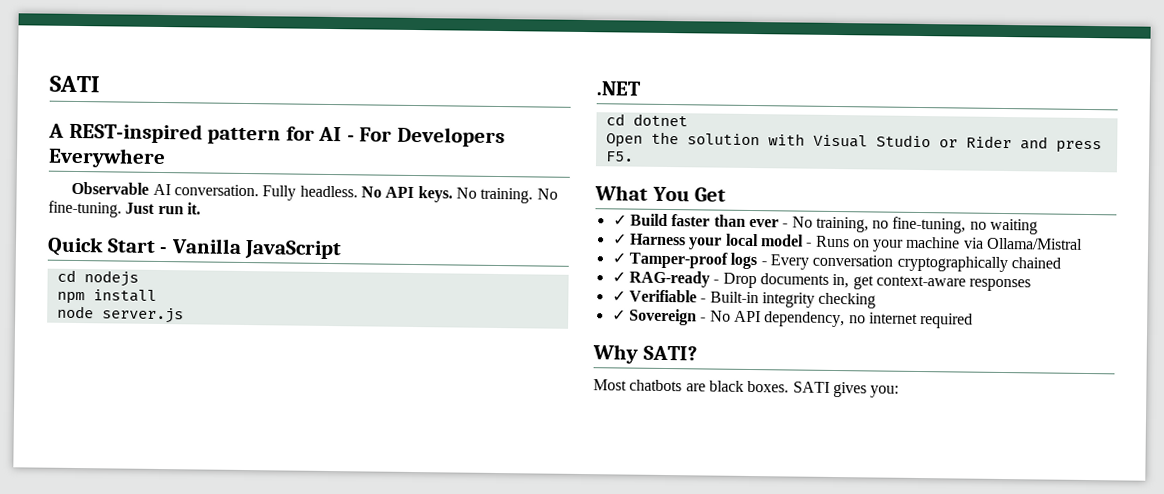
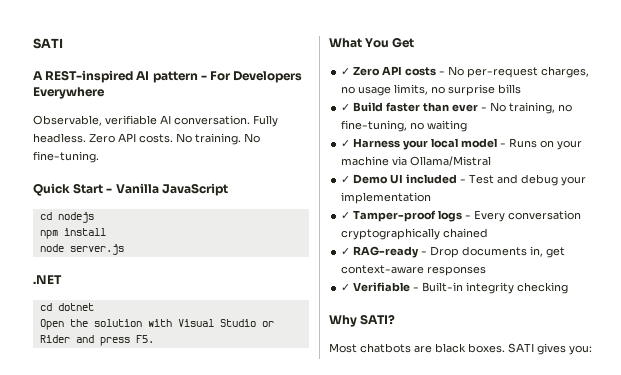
[207,126,343,145] pattern for AI -> [136,71,198,83] AI pattern
[71,181,150,195] Observable -> [33,115,157,126] Observable, verifiable
[360,186,453,203] No API keys. -> [89,133,173,143] Zero API costs.
[125,202,201,215] Just run it. -> (99, 157) none
(727, 194) none -> [341,66,590,78] [341,84,522,96] // ✓ Zero API costs - No per-request charges, no usage limits, no surprise bills
(1084, 243) none -> [341,174,587,186] [341,192,432,204] // ✓ Demo UI included - Test and debug your implementation
[611,308,974,329] // ✓ Sovereign - No API dependency, no internet required -> (569, 288) none

